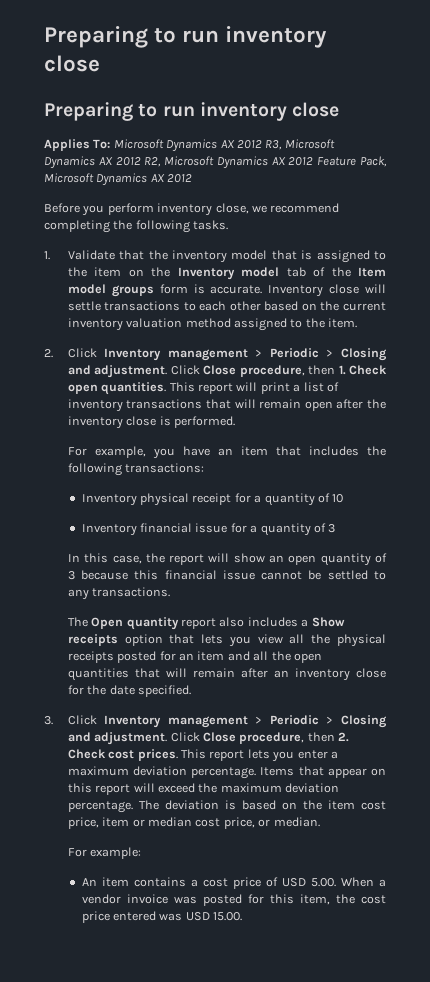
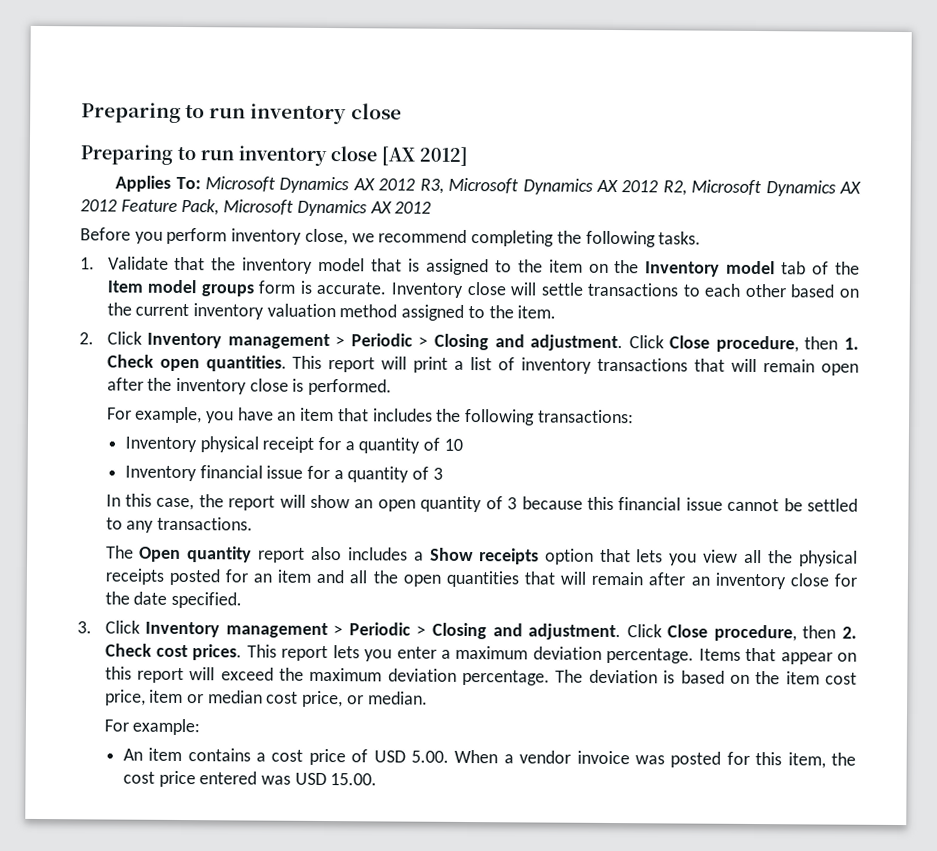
(340, 109) none -> [381,146,468,166] [AX 2012]

